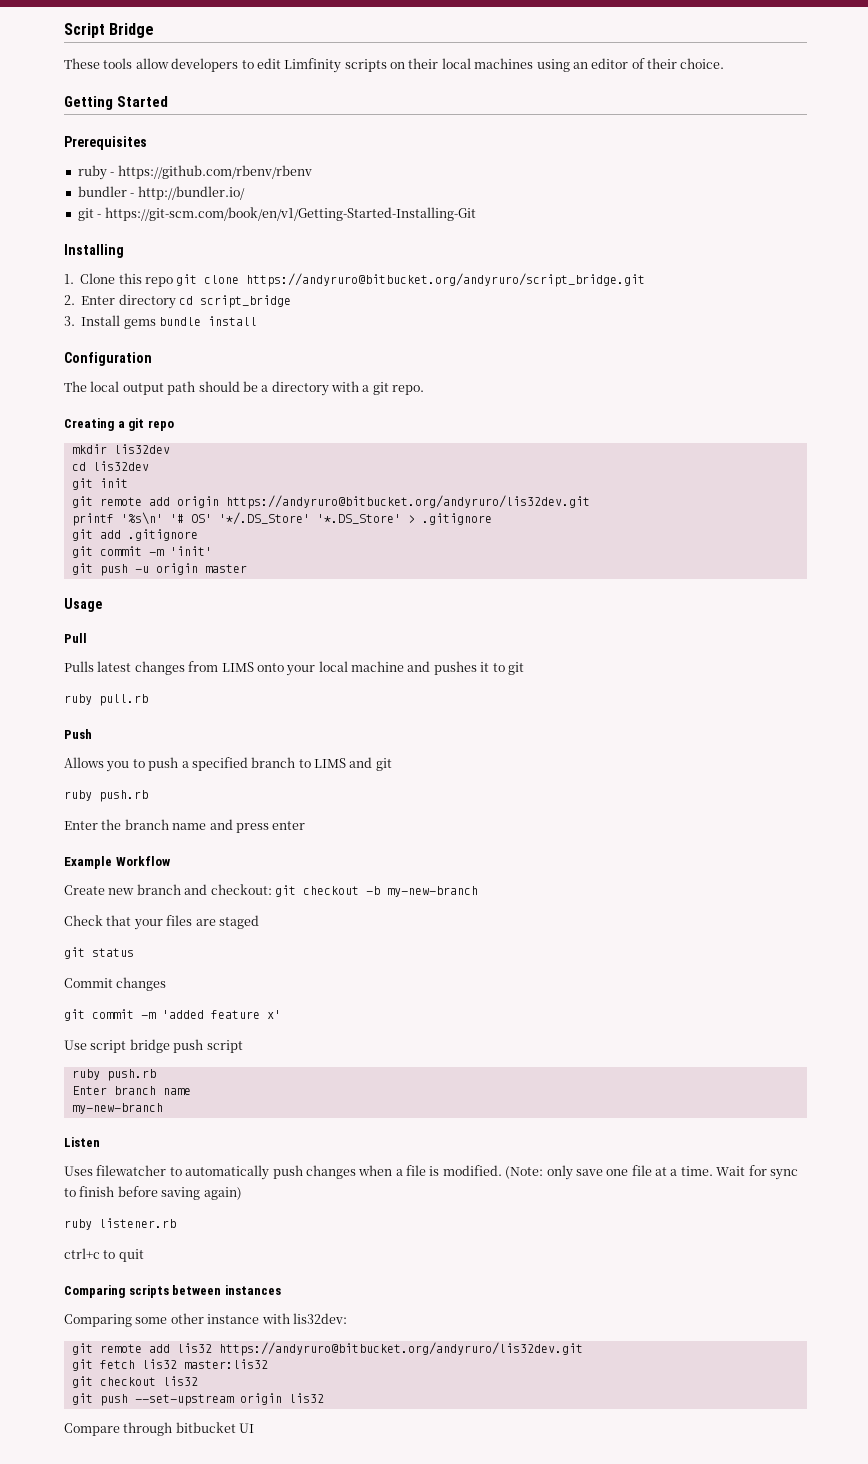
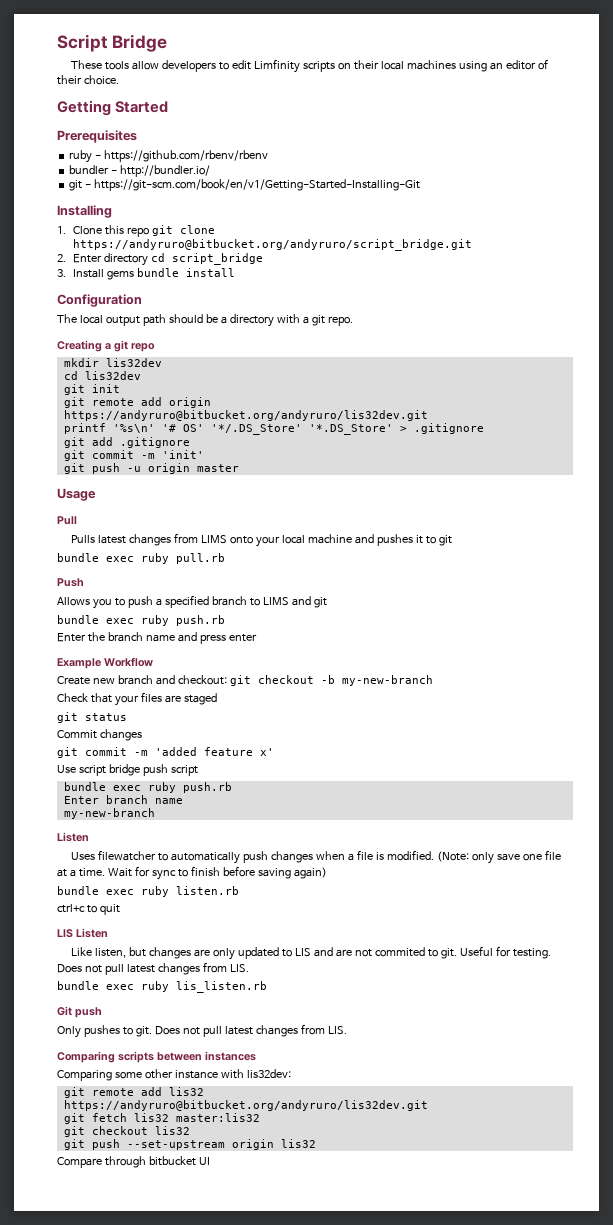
(524, 668) none -> [57,553,134,562] bundle exec
(392, 764) none -> [57,615,134,624] bundle exec
(243, 1046) none -> [63,782,141,791] bundle exec
[64,1218,176,1230] ruby listener.rb -> [57,886,239,897] bundle exec ruby listen.rb
(144, 1255) none -> [57,928,108,938] [71,946,551,960] [57,962,249,975] [57,981,267,993] [57,1006,102,1018] [57,1024,347,1038] // LIS Listen // Like listen, but changes are only updated to LIS and are not commited to git. Useful for testing. Does not pull latest changes from LIS. // bundle exec ruby lis_listen.rb // Git push // Only pushes to git. Does not pull latest changes from LIS.

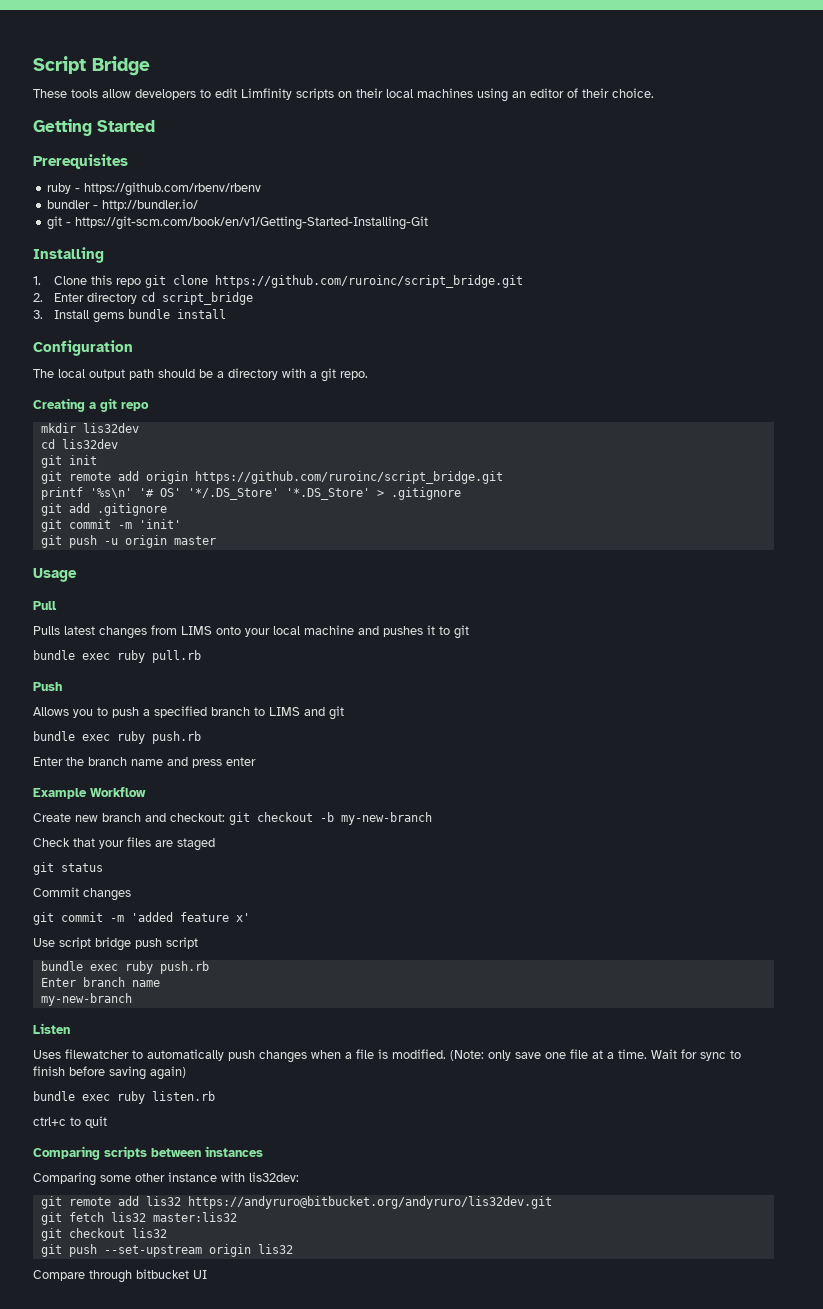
[73,239,473,251] https://andyruro@bitbucket.org/andyruro/script_bridge.git -> [215,275,524,288] https://github.com/ruroinc/script_bridge.git
[63,410,428,421] https://andyruro@bitbucket.org/andyruro/lis32dev.git -> [194,471,503,484] https://github.com/ruroinc/script_bridge.git
[57,928,108,938] [71,946,551,960] [57,962,249,975] [57,981,267,993] [57,1006,102,1018] [57,1024,347,1038] // LIS Listen // Like listen, but changes are only updated to LIS and are not commited to git. Useful for testing. Does not pull latest changes from LIS. // bundle exec ruby lis_listen.rb // Git push // Only pushes to git. Does not pull latest changes from LIS. -> (107, 1122) none

